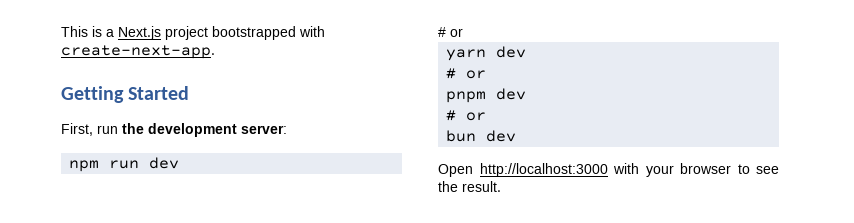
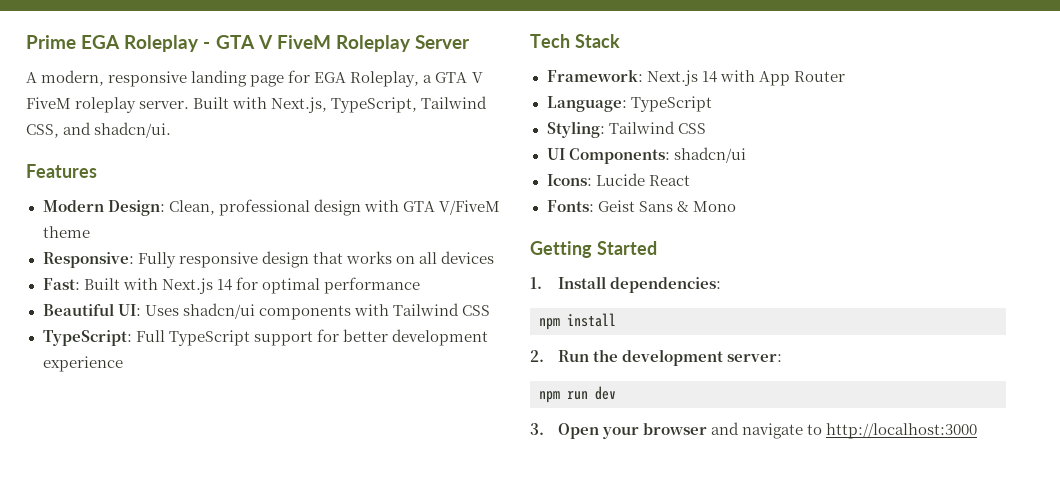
[61,26,325,40] [61,45,215,59] [61,86,190,103] [61,123,118,136] This is a Next.js project bootstrapped with create-next-app. // Getting Started // First, run -> [26,35,471,52] [26,70,483,87] [26,96,488,113] [26,122,172,138] [26,164,97,178] [42,199,500,216] [42,226,90,238] [42,251,494,268] [42,277,420,294] [42,303,490,320] [42,329,488,346] [42,356,123,372] [530,34,620,48] [546,69,845,86] [546,96,712,112] [546,121,706,138] [546,147,746,164] [546,173,690,186] [546,200,736,212] [530,241,657,258] [530,276,721,293] [539,313,616,330] [530,350,589,362] Prime EGA Roleplay - GTA V FiveM Roleplay Server // A modern, responsive landing page for EGA Roleplay, a GTA V FiveM roleplay server. Built with Next.js, TypeScript, Tailwind CSS, and shadcn/ui. // Features // Modern Design: Clean, professional design with GTA V/FiveM theme // Responsive: Fully responsive design that works on all devices // Fast: Built with Next.js 14 for optimal performance // Beautiful UI: Uses shadcn/ui components with Tailwind CSS // TypeScript: Full TypeScript support for better development experience // Tech Stack // Framework: Next.js 14 with App Router // Language: TypeScript // Styling: Tailwind CSS // UI Components: shadcn/ui // Icons: Lucide React // Fonts: Geist Sans & Mono // Getting Started // 1. Install dependencies: // npm install // 2. Run
[438,27,463,37] [446,46,527,61] [446,68,487,79] [446,88,527,103] [446,110,487,121] [446,130,517,142] [438,163,779,177] [438,181,501,192] # or // yarn dev // # or // pnpm dev // # or // bun dev // Open http://localhost:3000 with your browser to see the result. -> [530,422,977,439] 3. Open your browser and navigate to http://localhost:3000

